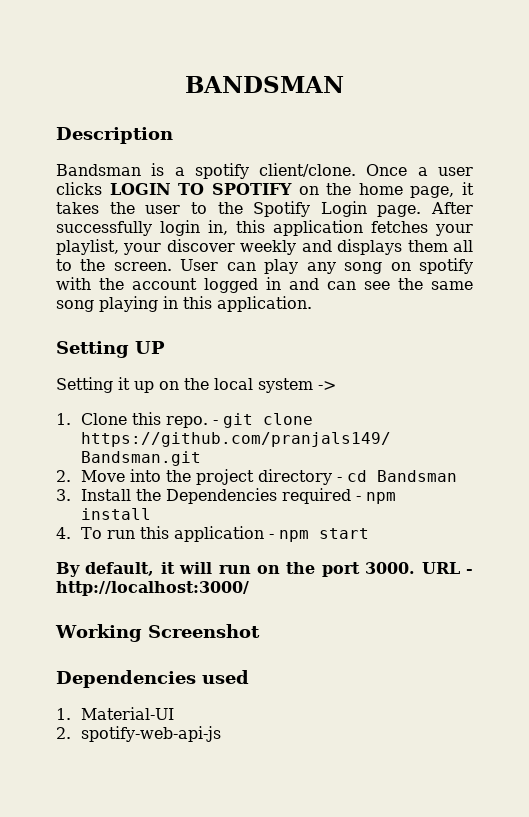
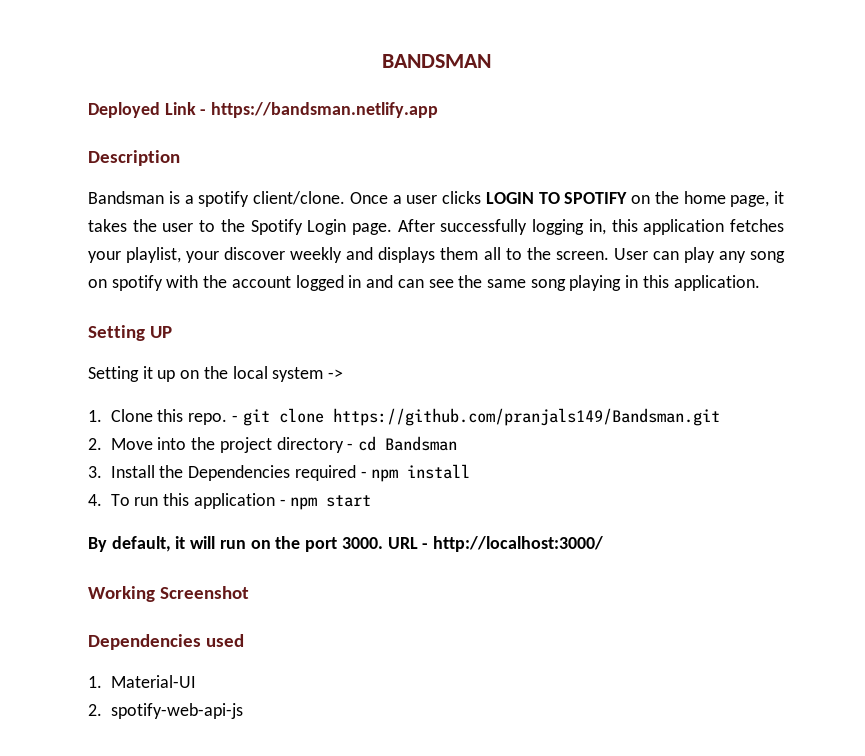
(344, 84) none -> [88,102,439,118] // Deployed Link - https://bandsman.netlify.app
[160,220,200,236] login -> [532,219,585,235] logging

